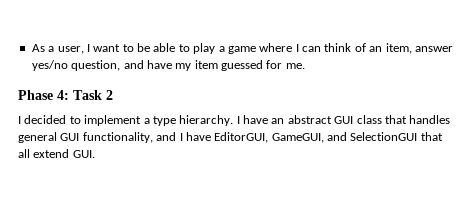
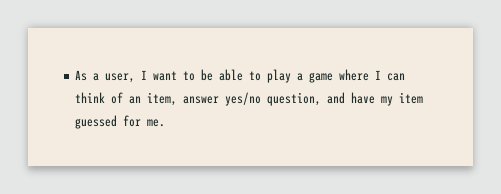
[18,90,113,100] [18,115,451,126] [18,132,443,143] [18,149,95,158] // Phase 4: Task 2 // I decided to implement a type hierarchy. I have an abstract GUI class that handles general GUI functionality, and I have EditorGUI, GameGUI, and SelectionGUI that all extend GUI. -> (166, 123) none

